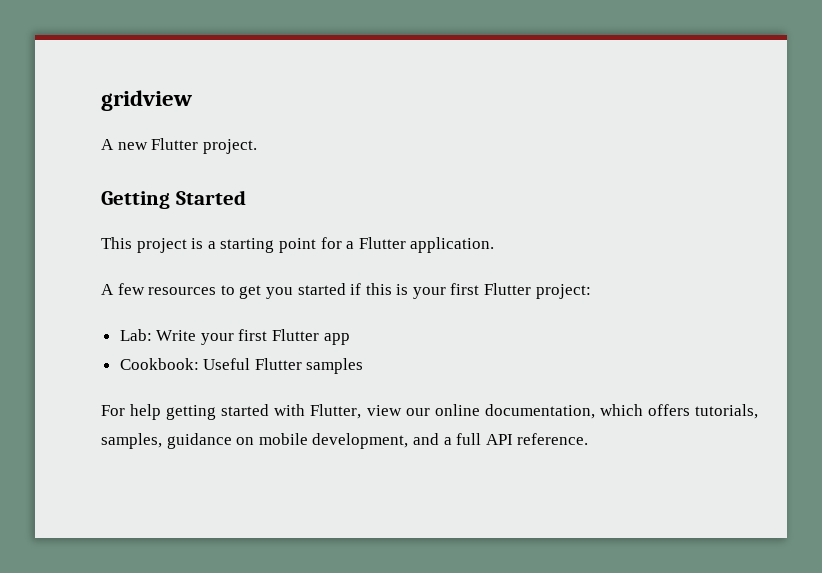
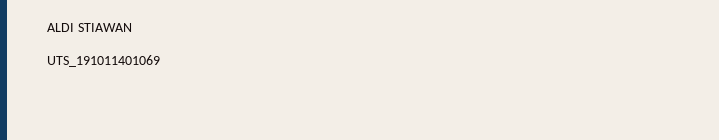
[101,90,192,111] [101,138,257,154] [101,190,246,209] [101,237,495,253] [101,283,591,299] [119,329,350,345] [119,358,364,374] [101,404,758,420] [101,433,589,449] gridview // A new Flutter project. // Getting Started // This project is a starting point for a Flutter application. // A few resources to get you started if this is your first Flutter project: // Lab: Write your first Flutter app // Cookbook: Useful Flutter samples // For help getting started with Flutter, view our online documentation, which offers tutorials, samples, guidance on mobile development, and a full API reference. -> [47,23,132,32] [47,55,160,67] ALDI STIAWAN // UTS_191011401069

